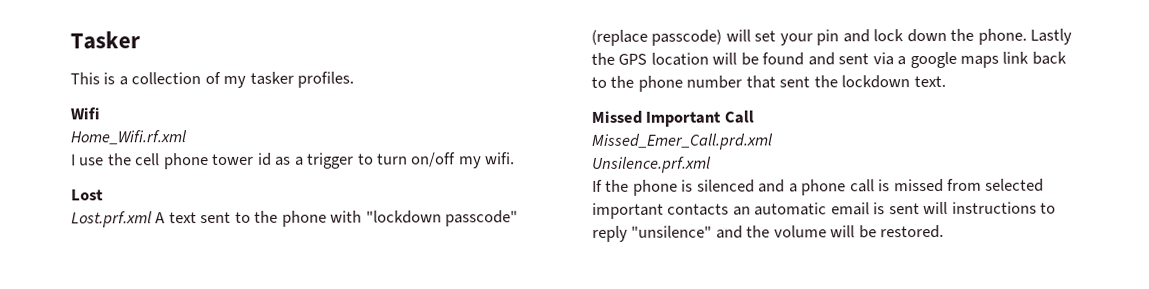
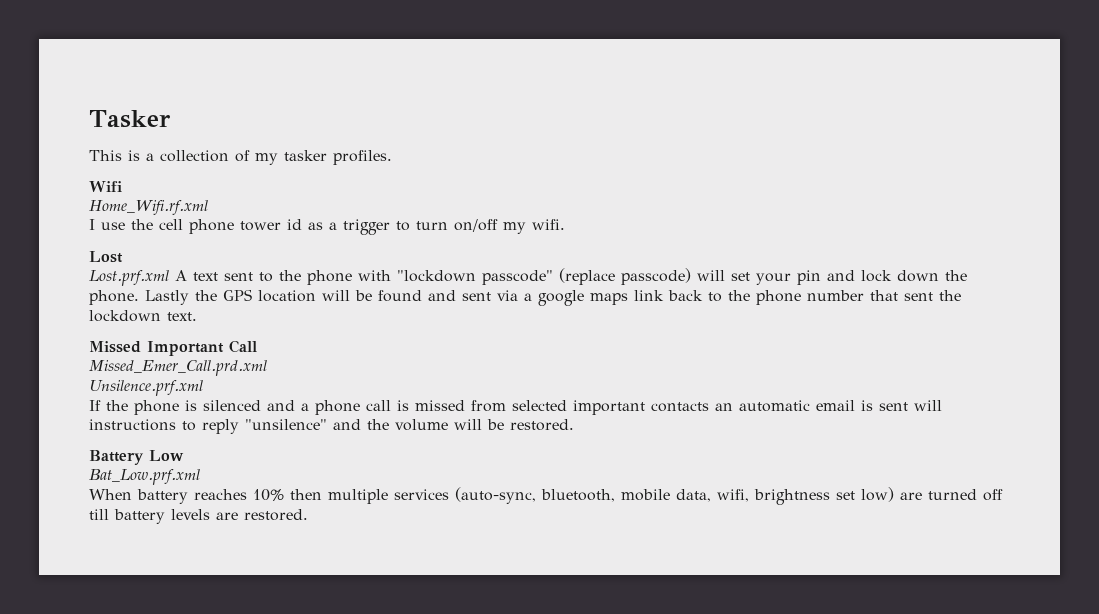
(945, 231) none -> [89,450,184,465] [89,469,200,485] [89,487,1003,505] [89,509,308,524] // Battery Low // Bat_Low.prf.xml // When battery reaches 10% then multiple services (auto-sync, bluetooth, mobile data, wifi, brightness set low) are turned off till battery levels are restored.

